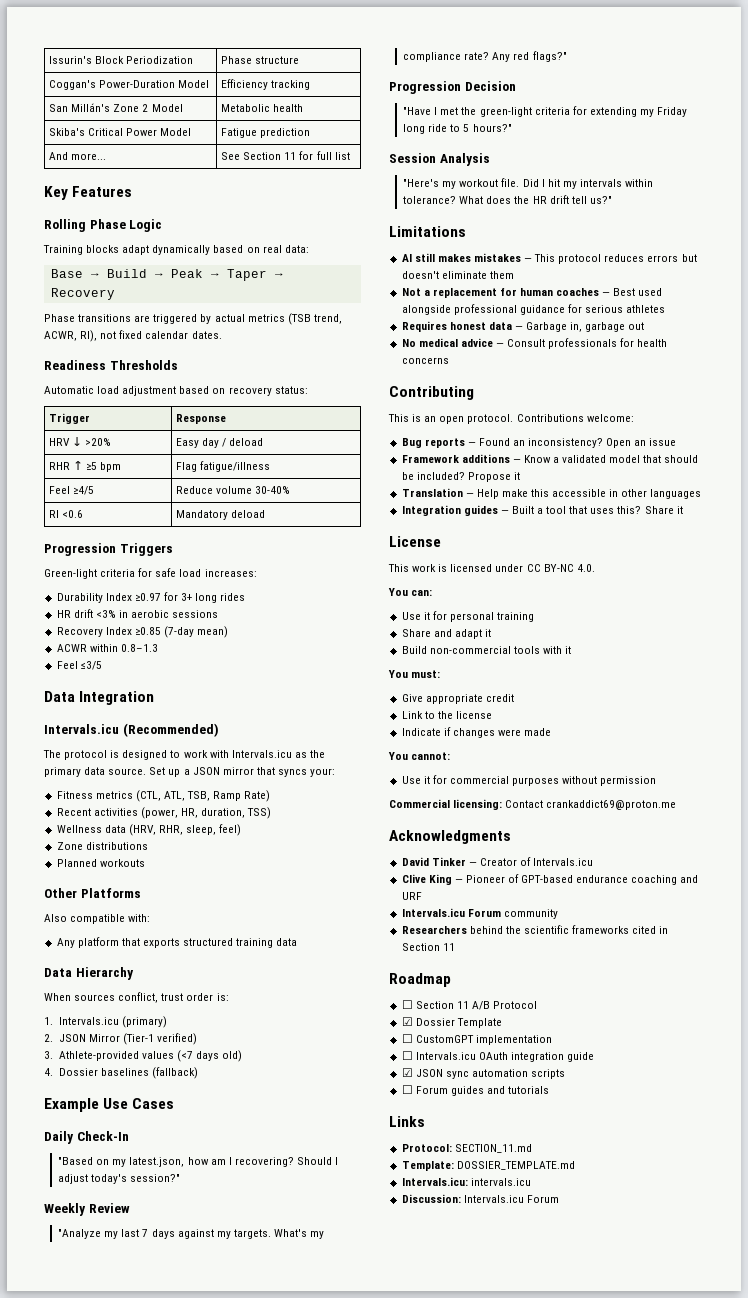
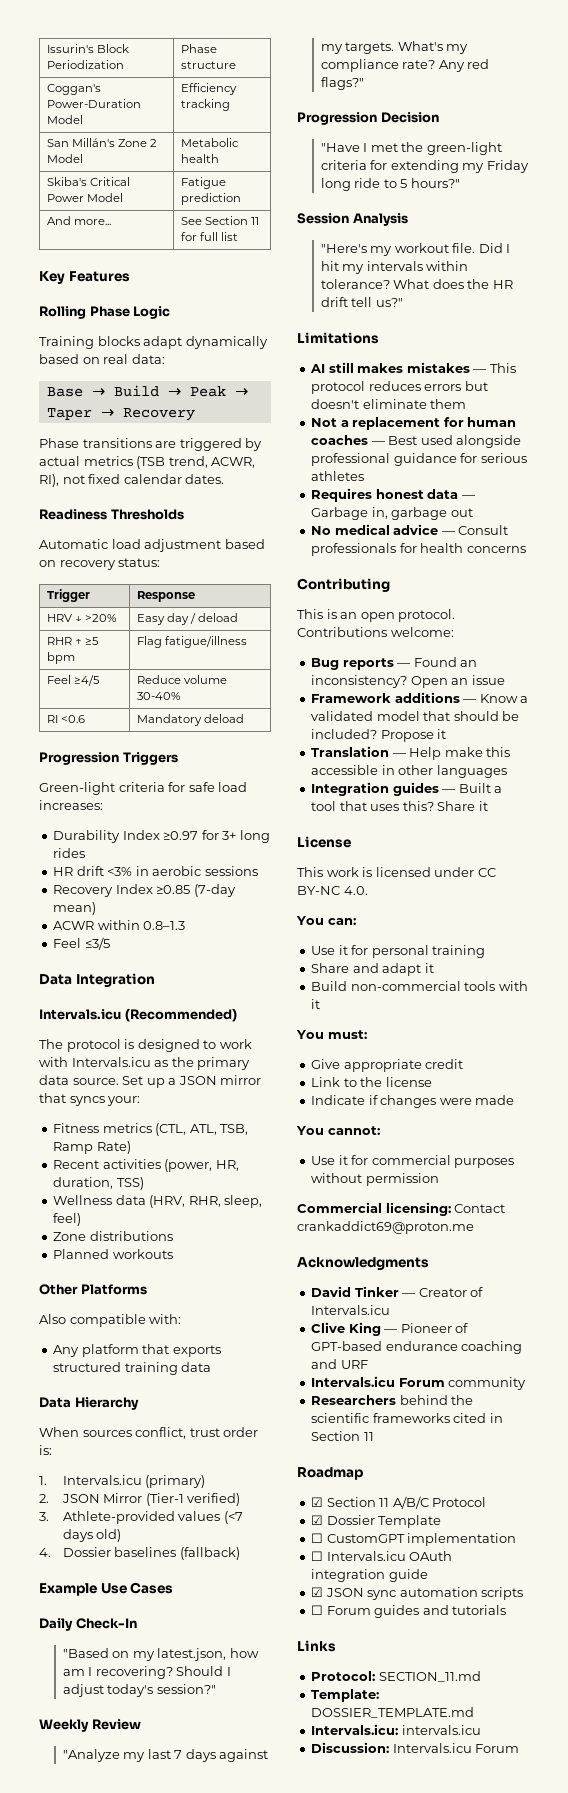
[401,1000,490,1010] ☐ Section 11 A/B -> [311,1496,429,1509] ☑ Section 11 A/B/C

